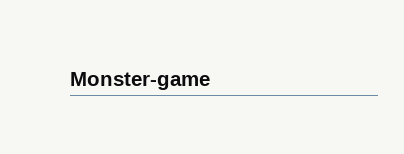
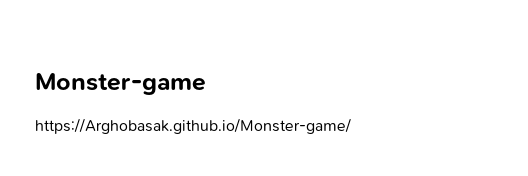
(210, 81) none -> [35,118,351,134] // https://Arghobasak.github.io/Monster-game/

